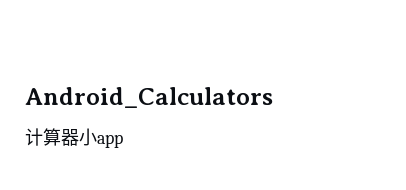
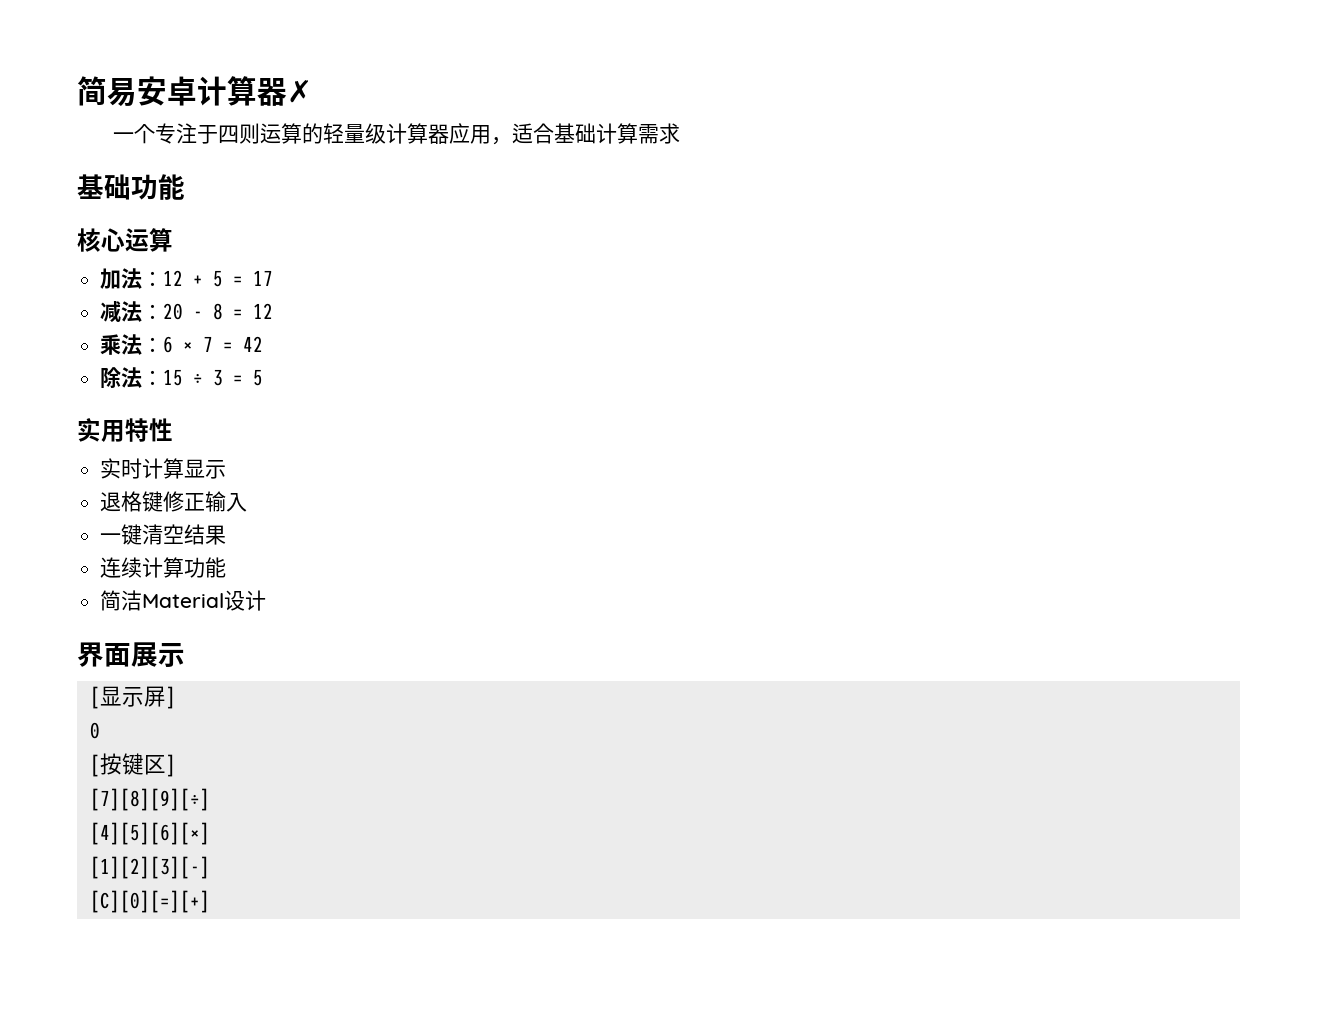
[25,87,273,108] [25,128,123,148] Android_Calculators // 计算器小app -> [77,76,312,107] [113,123,681,145] [77,174,185,200] [77,228,173,252] [100,268,274,289] [100,301,274,322] [100,334,264,355] [100,367,264,388] [77,418,173,442] [100,458,227,479] [100,491,248,512] [100,524,227,545] [100,557,227,578] [100,590,267,611] [77,642,185,667] [89,686,176,709] [89,722,100,739] [89,753,176,777] [89,788,210,811] [89,822,210,845] [89,856,210,879] [89,890,210,913] 简易安卓计算器✗ // 一个专注于四则运算的轻量级计算器应用，适合基础计算需求 // 基础功能 // 核心运算 // 加法：12 + 5 = 17 // 减法：20 - 8 = 12 // 乘法：6 × 7 = 42 // 除法：15 ÷ 3 = 5 // 实用特性 // 实时计算显示 // 退格键修正输入 // 一键清空结果 // 连续计算功能 // 简洁Material设计 // 界面展示 // [显示屏] // 0 // [按键区] // [7][8][9][÷] // [4][5][6][×] // [1][2][3][-] // [C][0][=][+]

